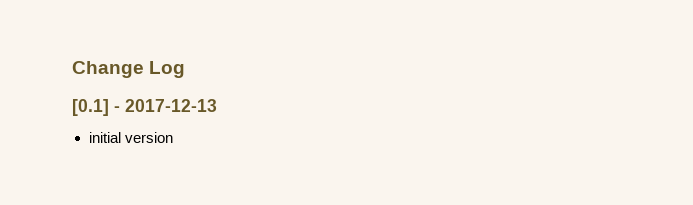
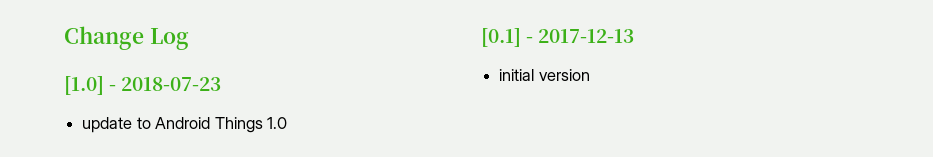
(186, 69) none -> [64,76,222,95] [82,117,287,133] // [1.0] - 2018-07-23 // update to Android Things 1.0

